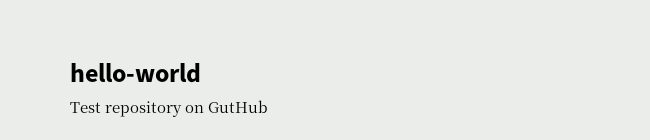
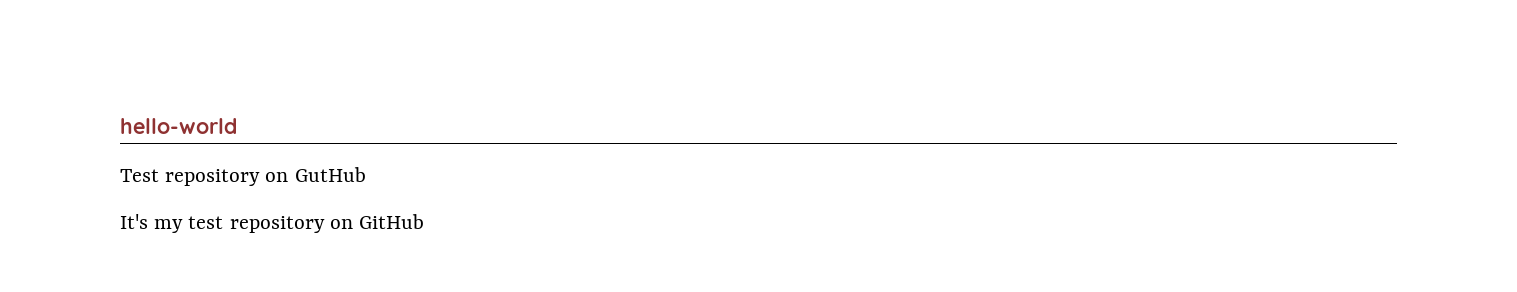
(269, 106) none -> [120,214,425,233] // It's my test repository on GitHub

